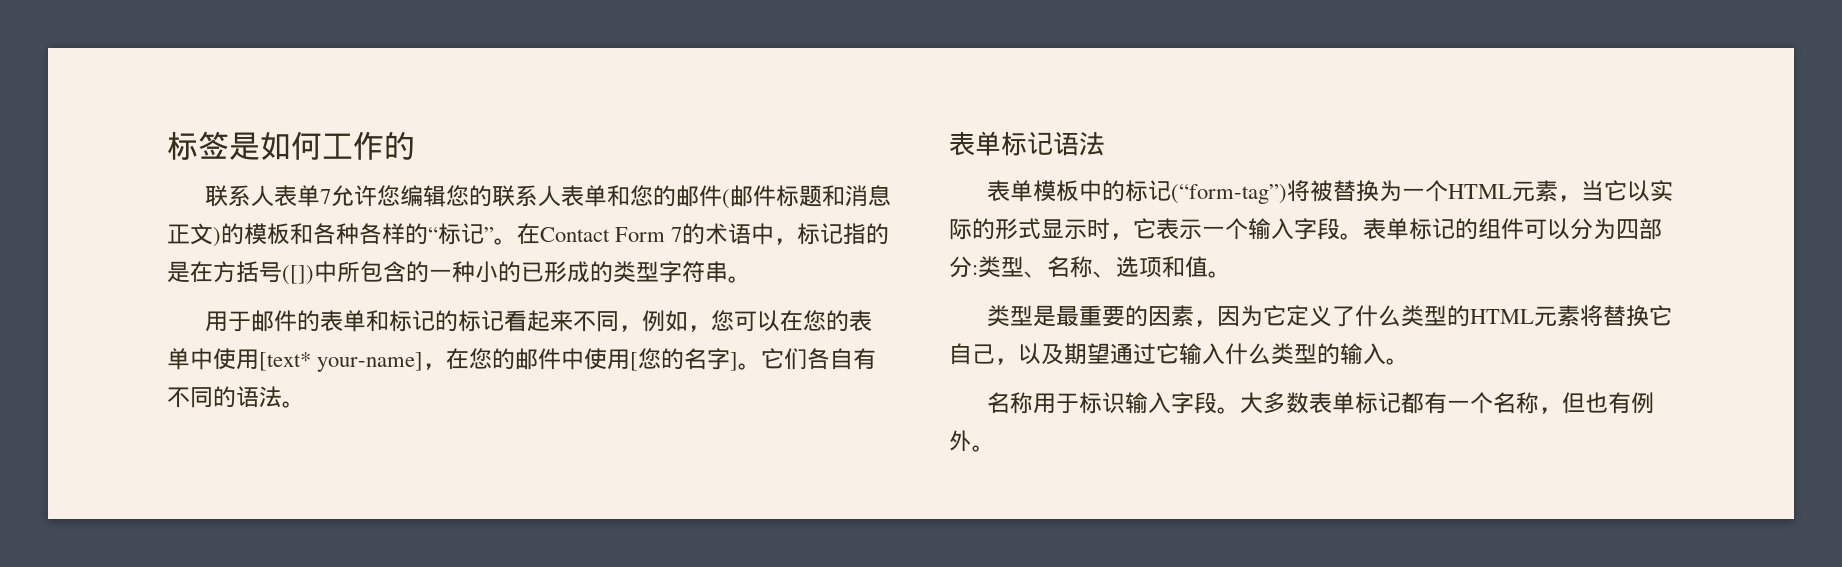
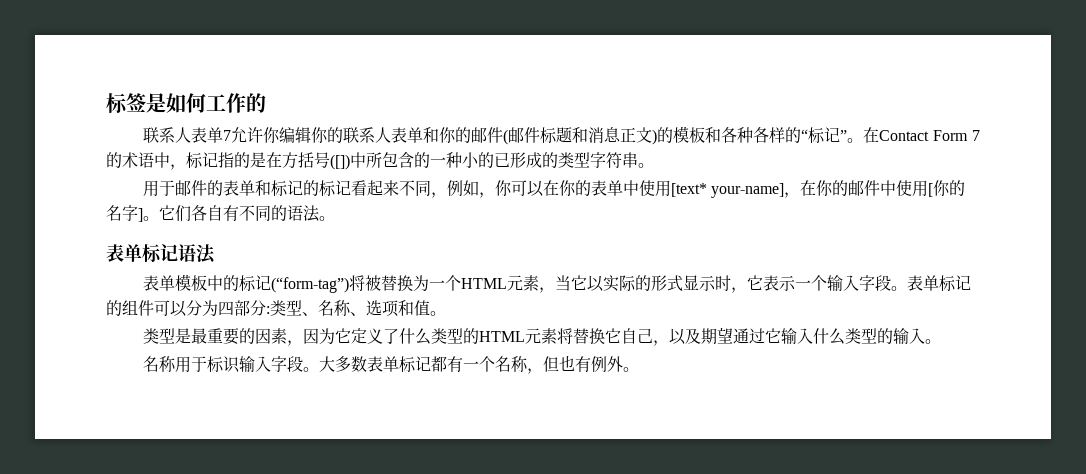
[377,185,470,207] 您编辑您 -> [262,127,328,143] 你编辑你
[630,185,654,206] 您 -> [438,127,456,143] 你
[711,310,827,332] 您可以在您 -> [494,180,576,197] 你可以在你
[469,348,493,369] 您 -> [816,180,834,196] 你
[638,348,662,369] 您 -> [933,180,951,196] 你

